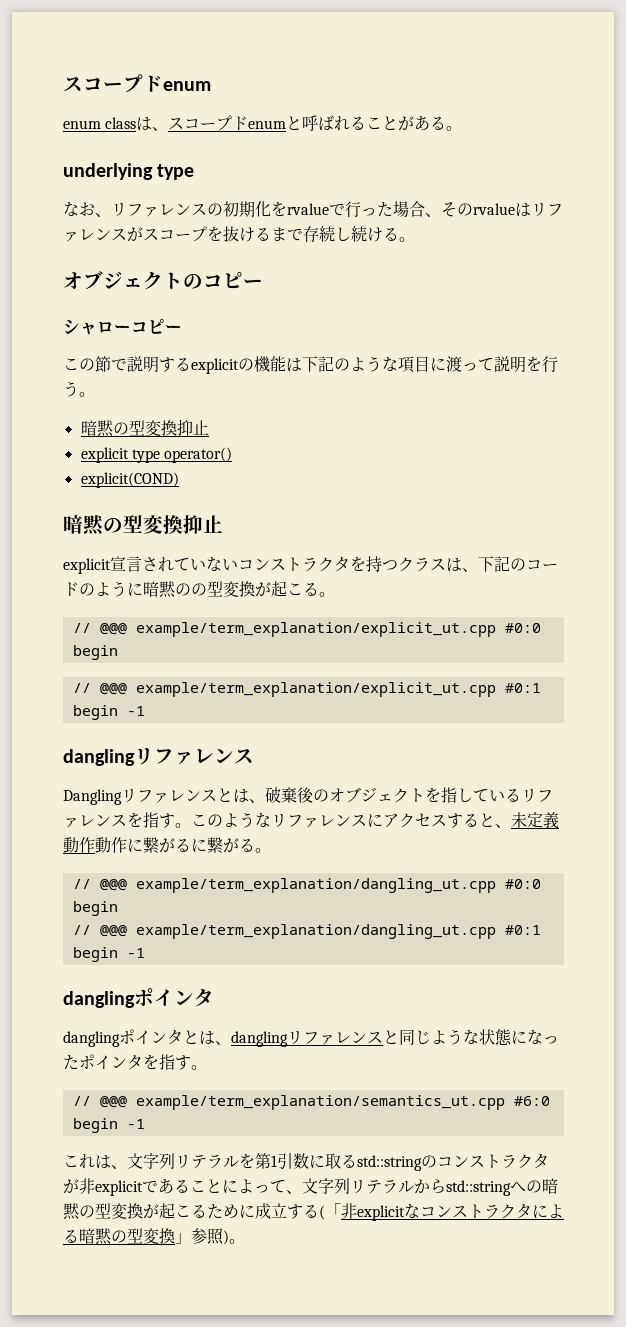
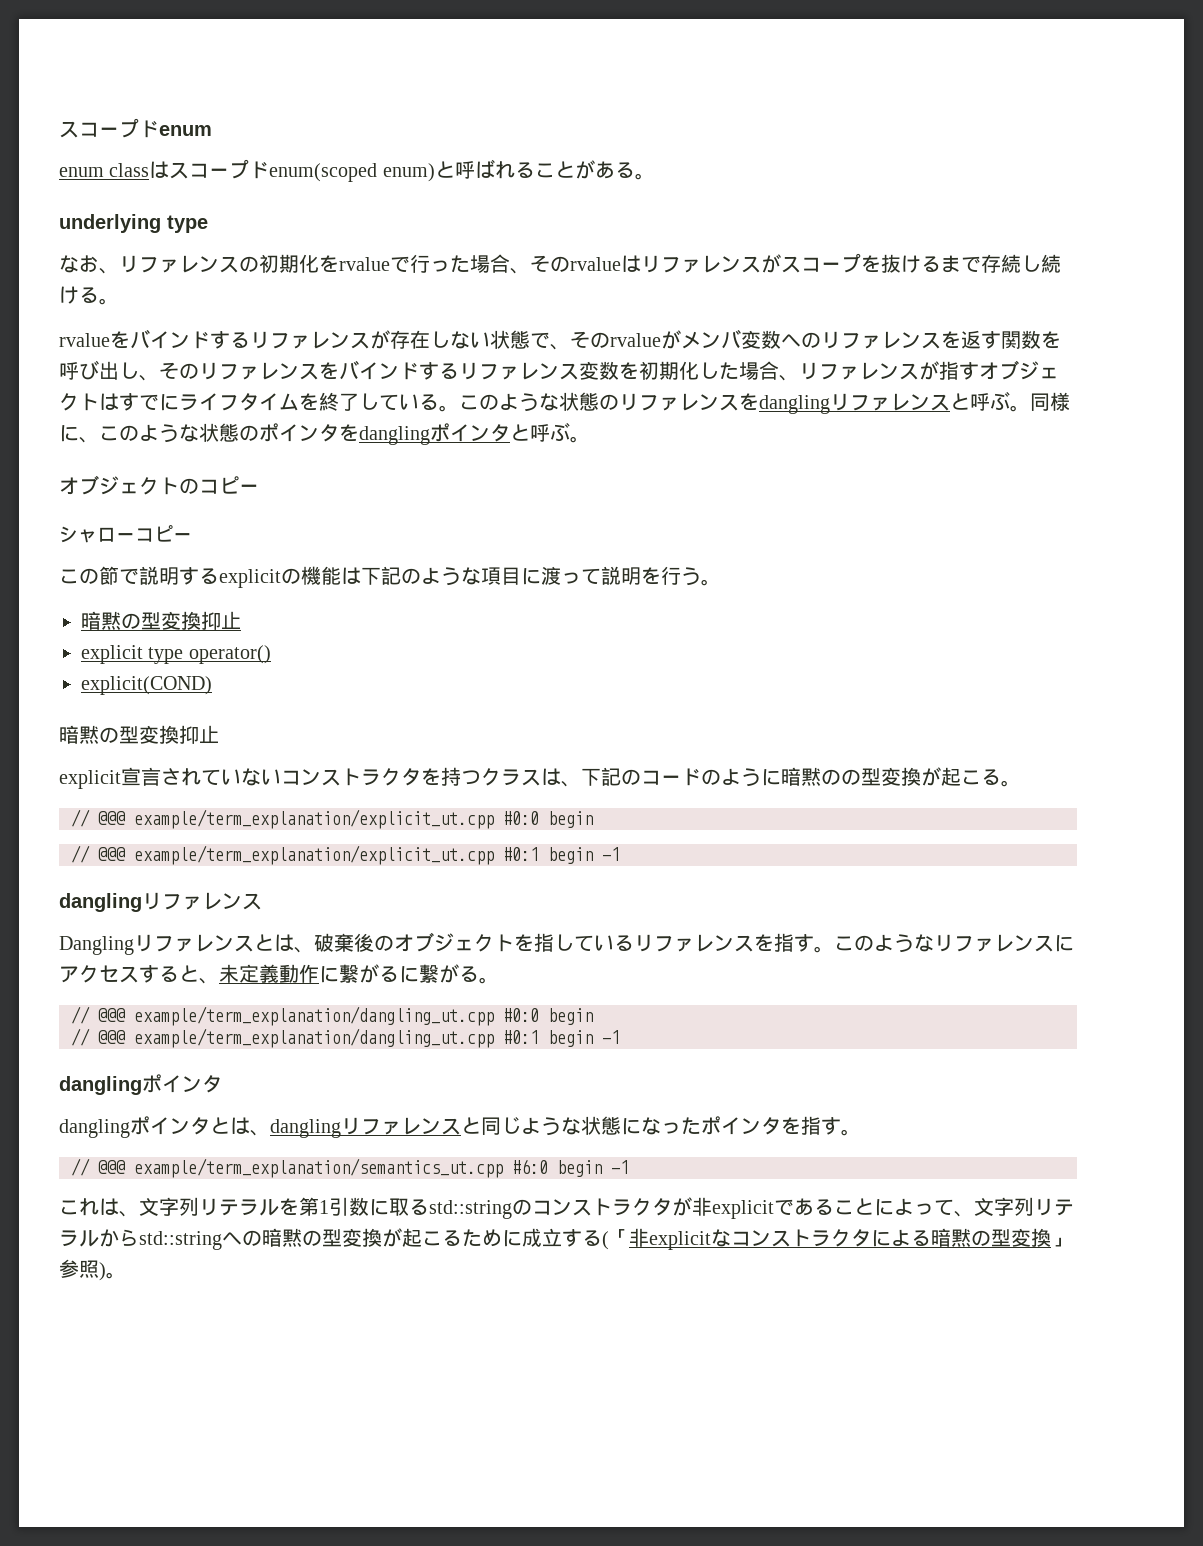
[152,115,287,131] 、スコープドenum -> [169,159,435,182] スコープドenum(scoped enum)
(415, 239) none -> [59,329,1061,350] [59,360,1059,381] [59,391,1070,414] [59,422,590,445] // rvalueをバインドするリファレンスが存在しない状態で、そのrvalueがメンバ変数へのリファレンスを返す関数を呼び出し、そのリファレンスをバインドするリファレンス変数を初期化した場合、リファレンスが指すオブジェクトはすでにライフタイムを終了している。このような状態のリファレンスをdanglingリファレンスと呼ぶ。同様に、このような状態のポインタをdanglingポインタと呼ぶ。
[95,837,127,853] 動作 -> (319, 973) none

